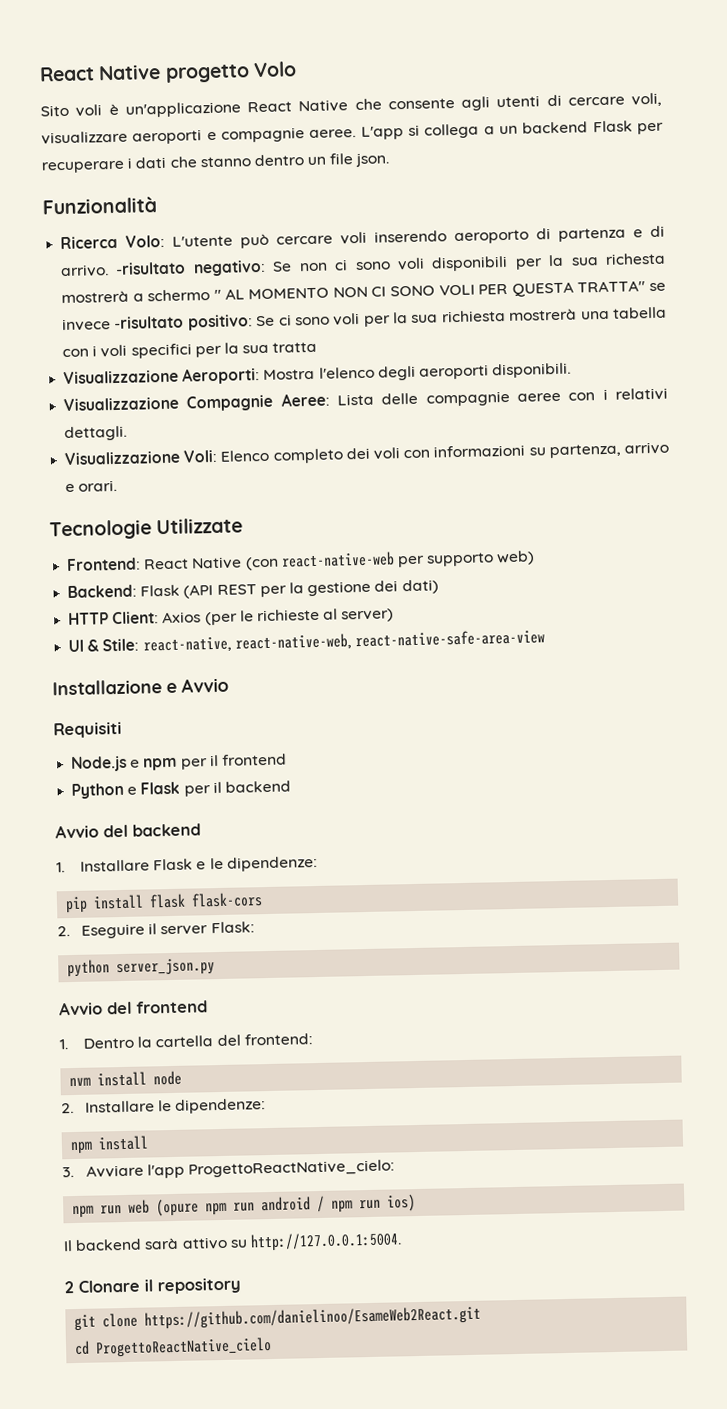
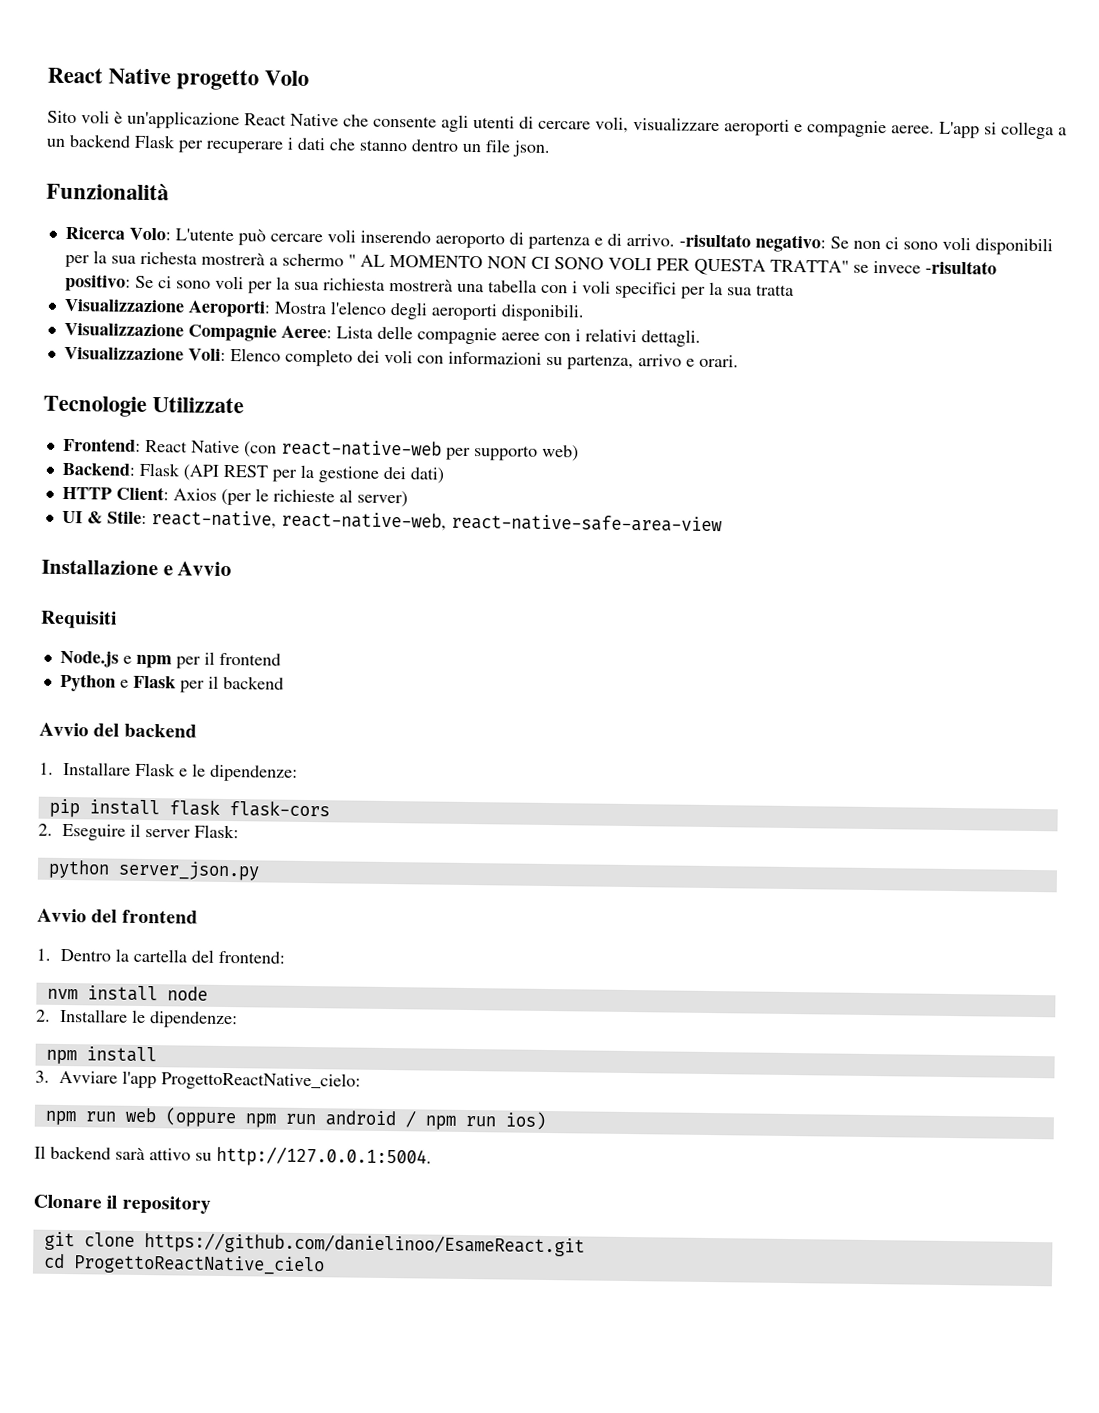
[156,1198,200,1217] (opure -> [164,1107,236,1128] (oppure
[64,1281,74,1294] 2 -> (432, 1156) none
[144,1305,482,1330] https://github.com/danielinoo/EsameWeb2React.git -> [143,1232,585,1257] https://github.com/danielinoo/EsameReact.git

